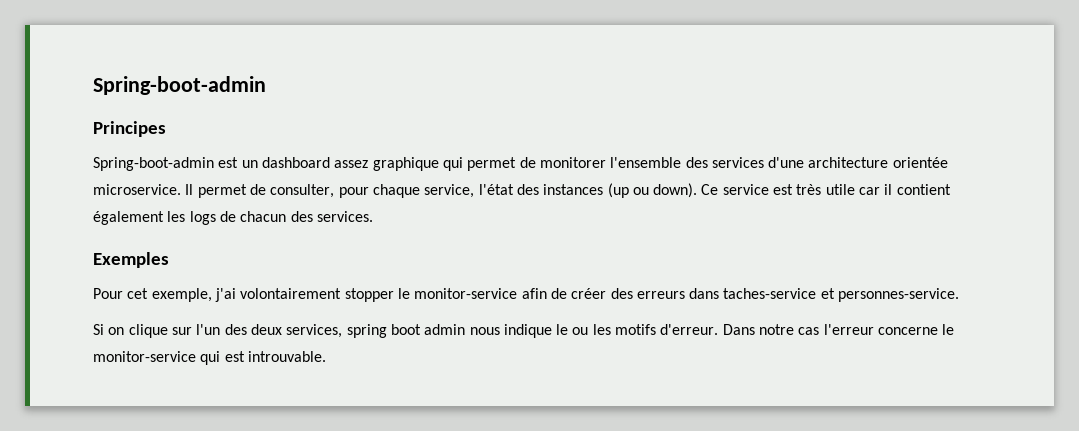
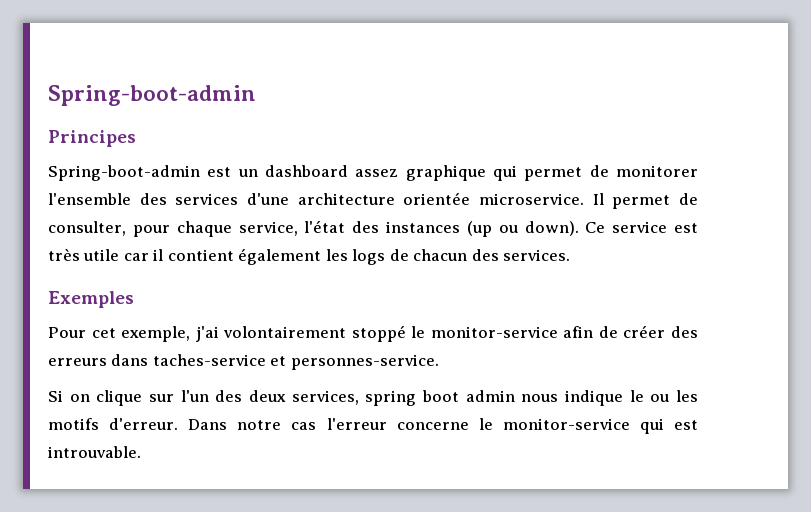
[344,288,394,302] stopper -> [351,325,406,342] stoppé

